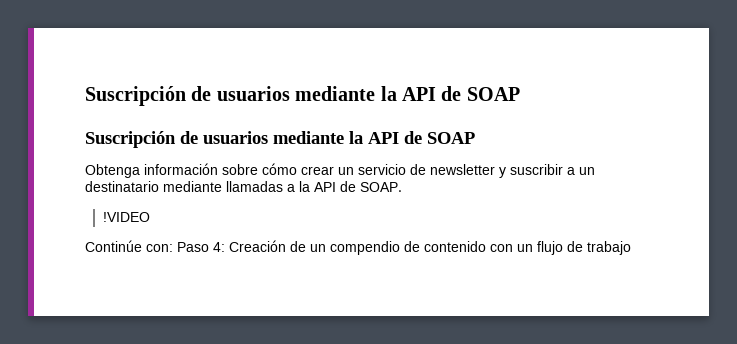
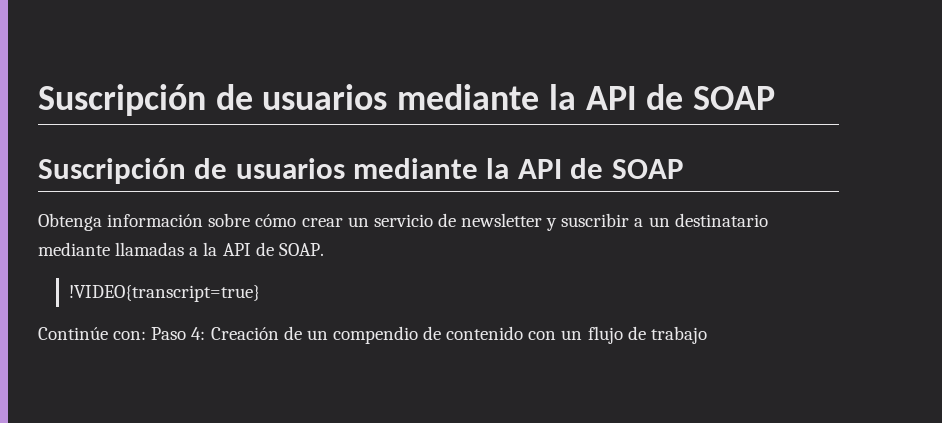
[102,212,150,222] !VIDEO -> [69,285,261,302] !VIDEO{transcript=true}

